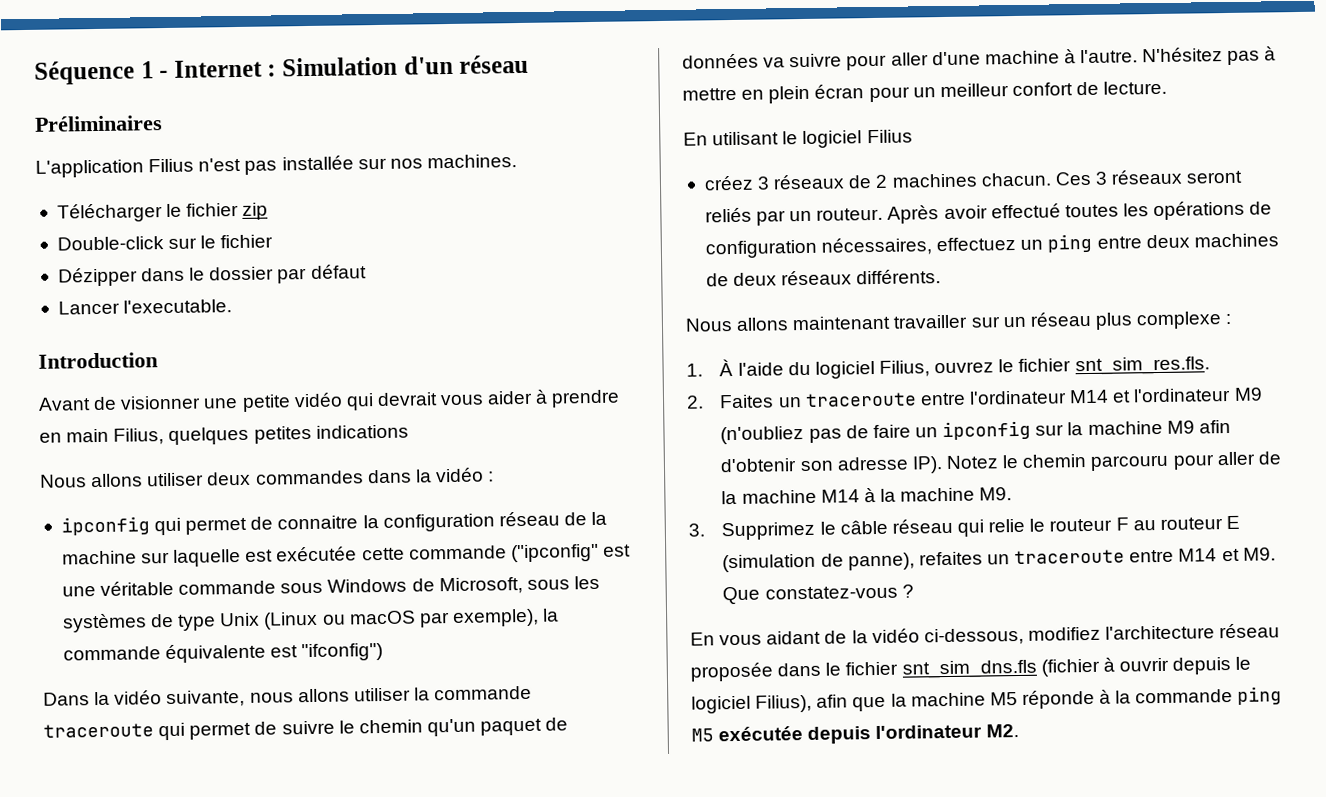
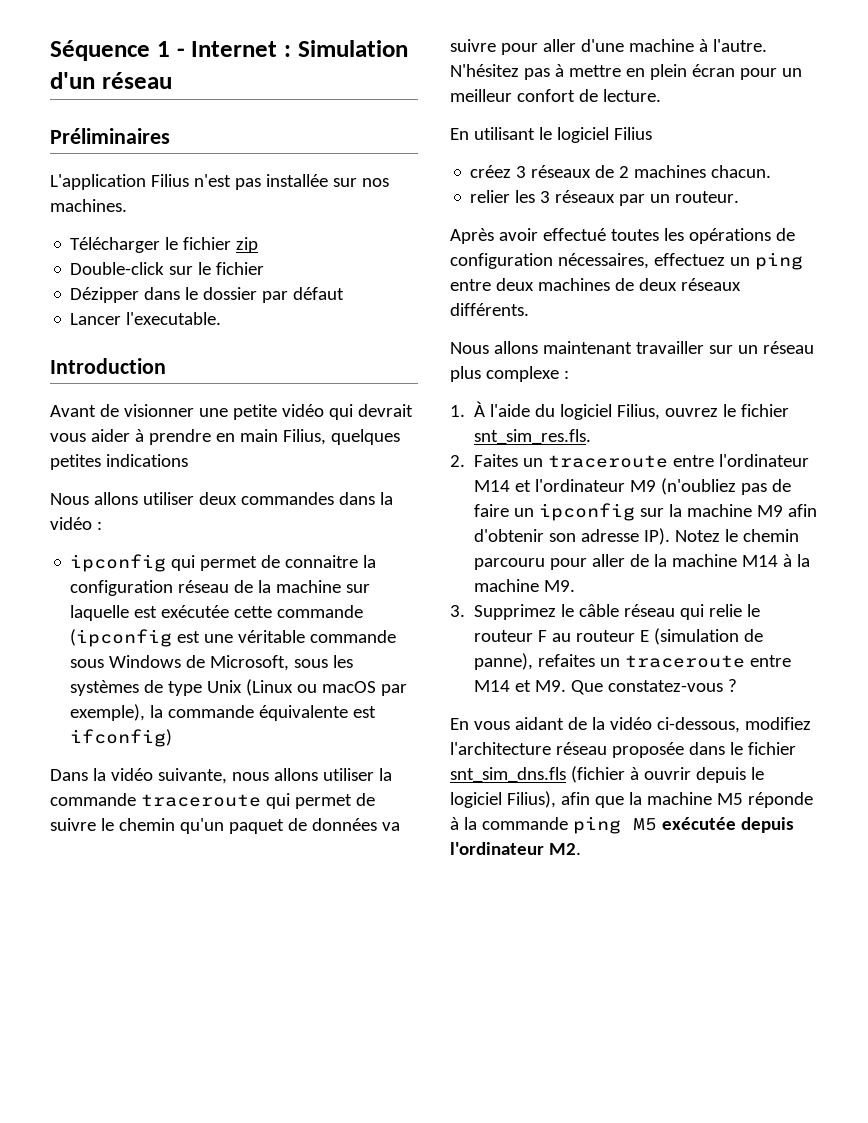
[510,543,599,563] ("ipconfig" -> [70,629,173,647] (ipconfig
[301,642,384,662] "ifconfig") -> [70,729,173,747] ifconfig)
[1054,169,1244,186] [704,207,752,223] Ces 3 réseaux seront reliés -> [470,190,616,203] // relier les 3 réseaux
(884, 214) none -> (740, 197) //

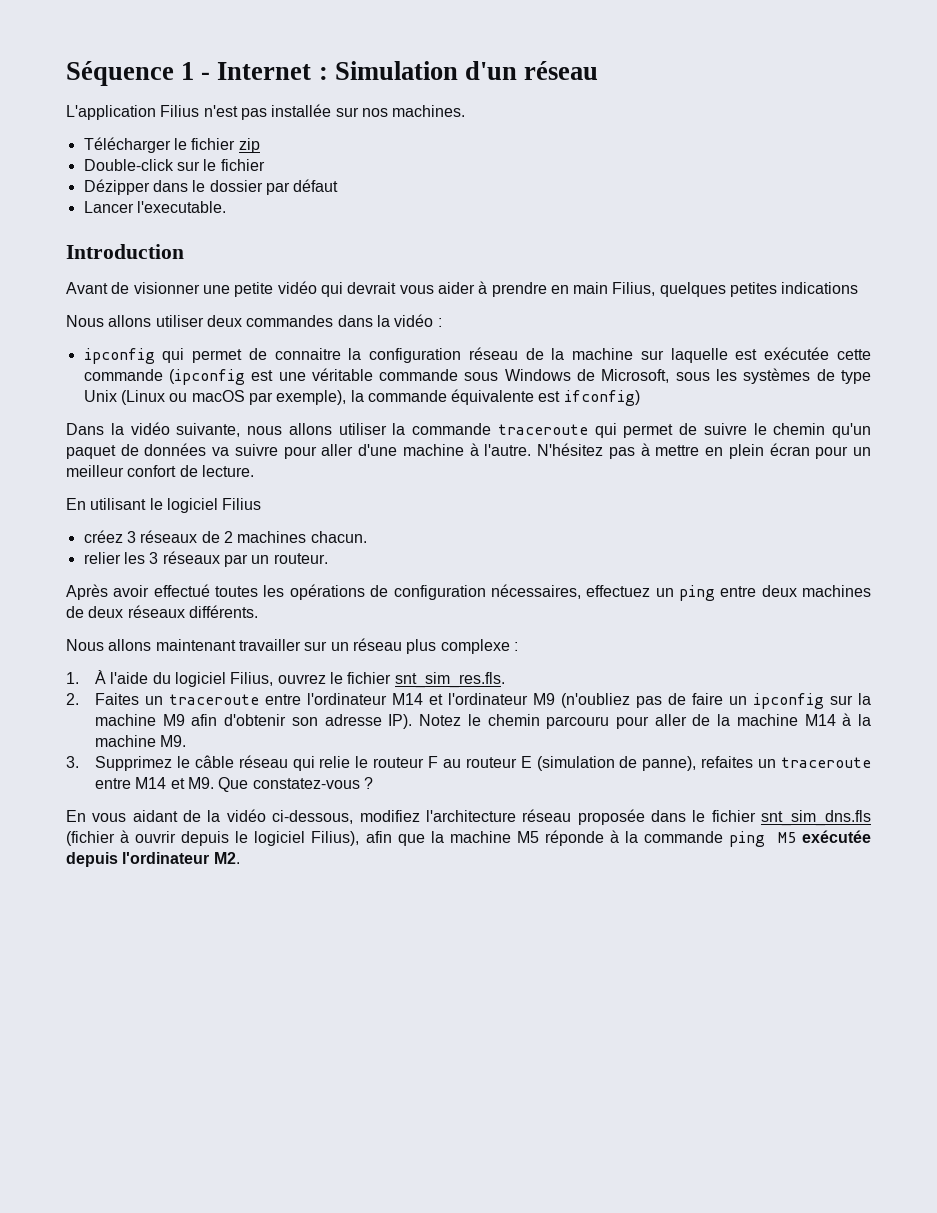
[50,128,170,144] // Préliminaires -> (599, 70) none

